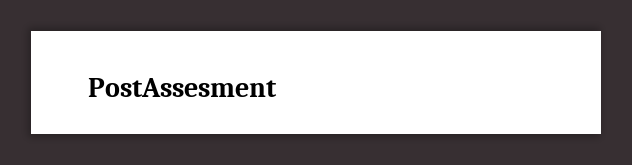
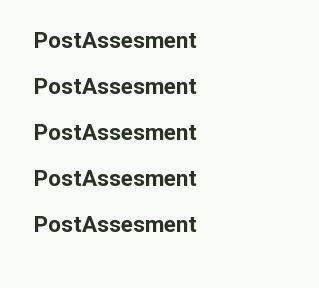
[88,78,277,97] PostAssesment -> [34,32,197,48] [34,78,197,94] [34,124,197,140] [34,170,197,186] [34,216,197,232] PostAssesment // PostAssesment // PostAssesment // PostAssesment // PostAssesment

